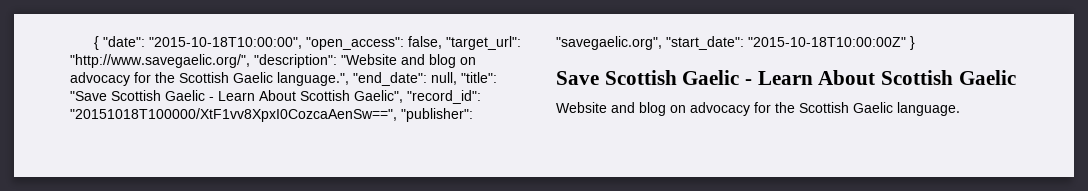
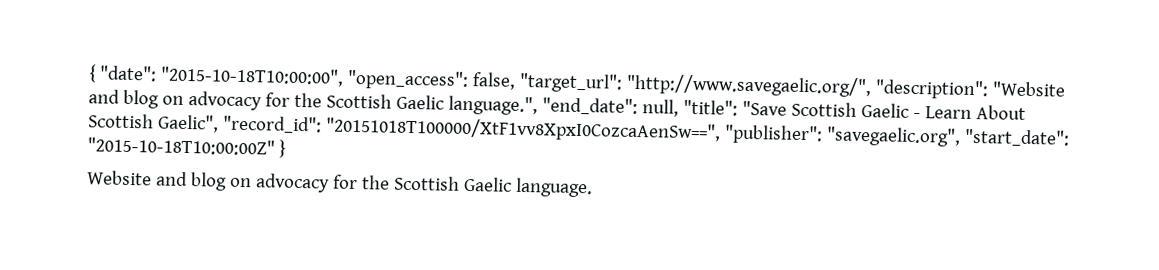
[556,70,1016,85] // Save Scottish Gaelic - Learn About Scottish Gaelic -> (286, 148) none

